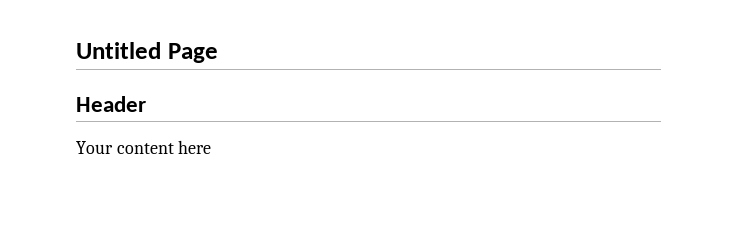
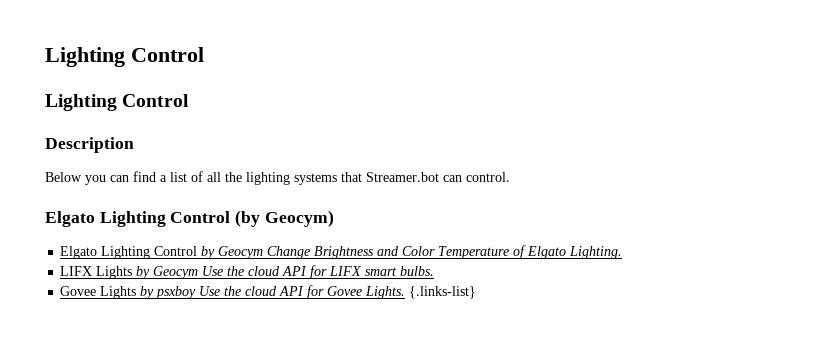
[76,42,218,63] [76,96,146,112] [76,140,212,154] Untitled Page // Header // Your content here -> [45,47,204,67] [45,94,190,111] [45,137,134,153] [45,171,510,185] [45,210,334,227] [60,245,623,259] [60,265,435,279] [60,285,477,299] Lighting Control // Lighting Control // Description // Below you can find a list of all the lighting systems that Streamer.bot can control. // Elgato Lighting Control (by Geocym) // Elgato Lighting Control by Geocym Change Brightness and Color Temperature of Elgato Lighting. // LIFX Lights by Geocym Use the cloud API for LIFX smart bulbs. // Govee Lights by psxboy Use the cloud API for Govee Lights. {.links-list}

